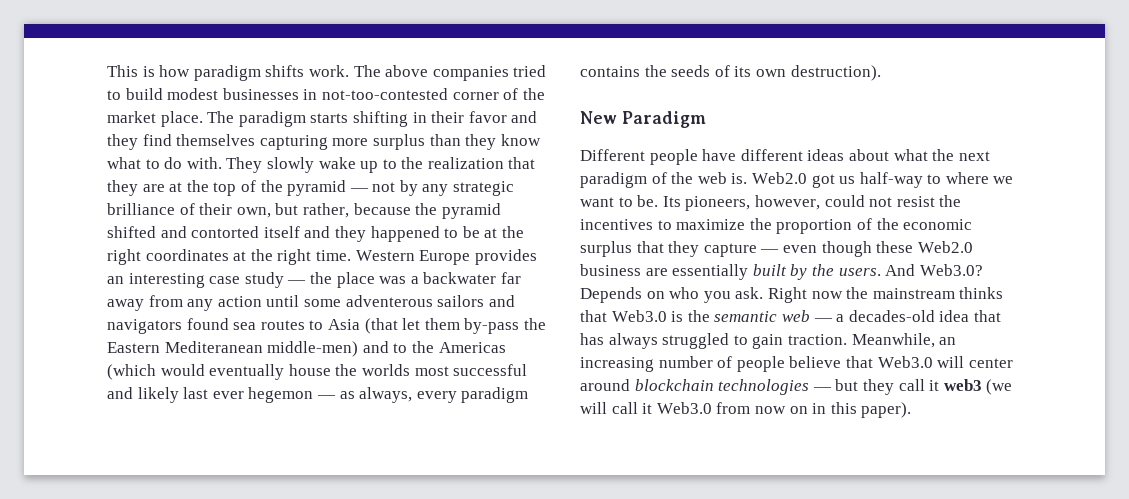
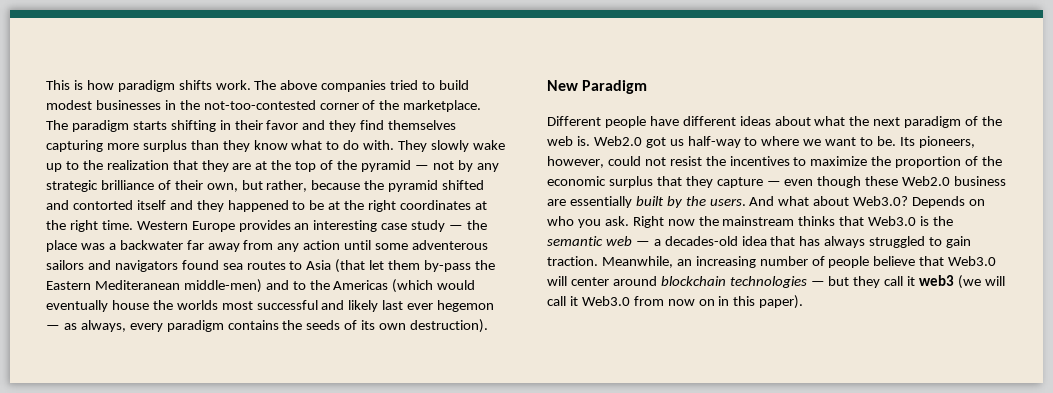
(318, 94) none -> [179,100,200,110] the
[107,111,203,127] market place. -> [403,100,482,112] marketplace.
(916, 270) none -> [778,196,850,206] what about

